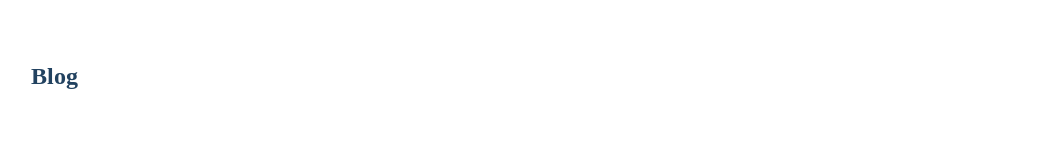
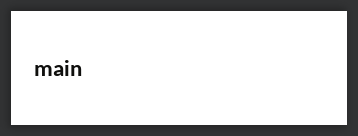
[31,68,78,89] Blog -> [34,60,82,76] main

